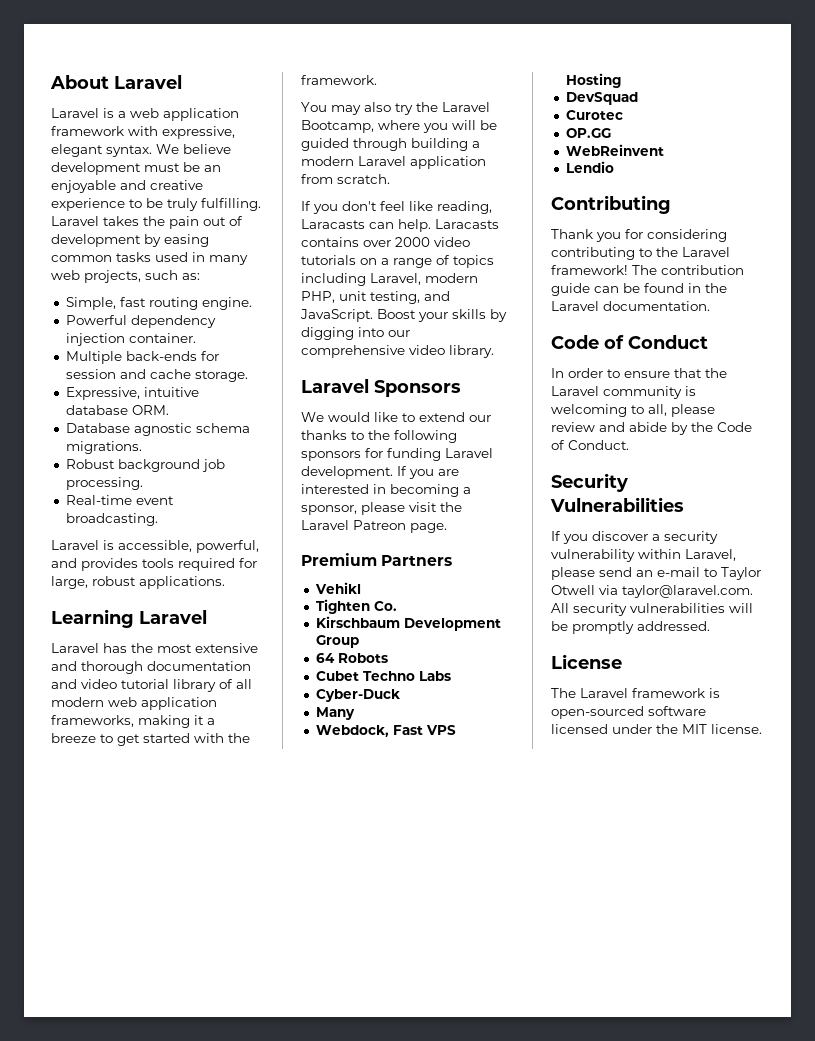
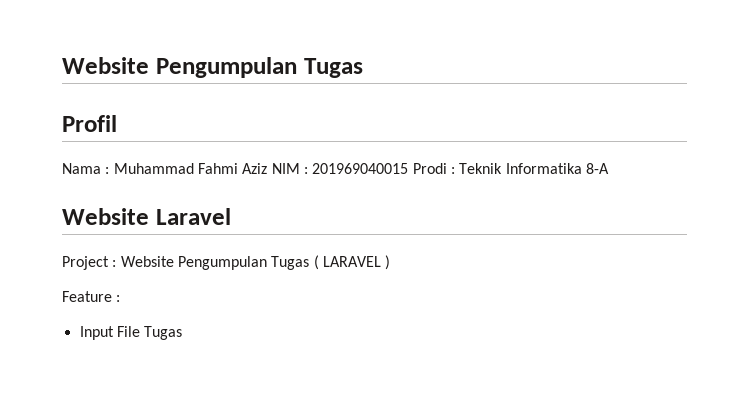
[50,75,182,89] [51,108,239,121] [51,126,235,139] [51,144,231,157] [51,162,221,175] [51,180,203,193] [51,198,261,211] [51,216,243,229] [51,234,209,247] [51,252,248,265] [51,270,200,283] [65,297,252,310] [65,315,216,328] [65,333,196,346] [65,351,219,364] [65,369,248,382] [65,387,199,400] [65,405,169,415] [65,423,250,436] [65,441,142,454] [65,459,225,472] [65,477,143,490] [65,495,174,505] [65,513,158,526] [51,540,259,553] [51,558,257,571] [51,576,225,589] [51,609,207,628] [51,643,258,653] [51,661,251,674] [51,679,252,692] [51,697,217,710] [51,715,215,728] [51,733,250,746] [301,75,377,85] [301,102,490,115] [301,120,497,133] [301,138,480,151] [301,156,486,169] [301,174,390,184] [301,201,492,214] [301,219,499,232] [301,237,470,247] [301,255,494,268] [301,273,478,286] [301,291,450,304] [300,309,507,322] [301,327,410,340] [301,345,494,358] [301,379,461,397] [301,412,491,422] [301,430,457,443] [301,448,493,461] [301,466,459,479] [301,484,471,497] [301,502,462,515] [301,520,447,533] [301,553,453,566] [314,582,361,594] [315,599,397,614] [315,616,501,631] [315,635,359,648] [315,653,388,663] [315,671,451,681] [315,689,400,702] [315,707,355,720] [315,725,456,737] [565,73,621,88] [565,92,638,105] [565,110,623,120] [565,128,611,138] [565,144,664,156] [565,161,614,173] [551,195,671,214] [551,229,727,242] [551,247,730,260] [551,265,744,275] [551,283,727,296] [551,301,710,311] [551,335,708,349] [551,368,727,378] [551,386,696,399] [551,404,715,417] [551,422,752,435] [551,440,629,450] [551,473,628,492] [550,497,684,512] [551,531,718,544] [551,549,736,562] [551,567,761,580] [551,585,753,598] [551,603,753,616] [551,621,710,634] [551,654,622,669] [551,688,720,698] [551,706,706,719] [551,724,762,734] About Laravel // Laravel is a web application framework with expressive, elegant syntax. We believe development must be an enjoyable and creative experience to be truly fulfilling. Laravel takes the pain out of development by easing common tasks used in many web projects, such as: // Simple, fast routing engine. // Powerful dependency injection container. // Multiple back-ends for session and cache storage. // Expressive, intuitive database ORM. // Database agnostic schema migrations. // Robust background job processing. // Real-time event broadcasting. // Laravel is accessible, powerful, and provides tools required for large, robust applications. // Learning Laravel // Laravel has the most extensive and thorough documentation and video tutorial library of all modern web application frameworks, making it a breeze to get started with the framework. // You may also try the Laravel Bootcamp, where you will be guided through building a modern Laravel application from scratch. // If you don't feel like reading, Laracasts can help. Laracasts contains over 2000 video tutorials on a range of topics including Laravel, modern PHP, unit testing, and JavaScript. Boost your skills by digging into our comprehensive video library. // Laravel Sponsors // We would like to extend our thanks to the following sponsors for funding Laravel development. If you are interested in becoming a sponsor, please visit the Laravel Patreon page. // Premium Partners // Vehikl // Tighten Co. // Kirschbaum Development Group // 64 Robots // Cubet Techno Labs // Cyber-Duck // Many // Webdock, Fast VPS Hosting // DevSquad // Curotec // OP.GG // WebReinvent // Lendio // Contributing // Thank you for considering contributing to the Laravel framework! The contribution guide can be found in the Laravel documentation. // Code of Conduct // In order to ensure that the Laravel community is welcoming to all, please review and abide by the Code of Conduct. // Security Vulnerabilities // If you discover a security vulnerability within Laravel, please send an e-mail to Taylor Otwell via taylor@laravel.com. All security vulnerabilities will be promptly addressed. // License // The Laravel framework is open-sourced software licensed under the MIT license. -> [62,57,363,78] [62,115,117,132] [62,163,609,174] [62,208,231,225] [62,255,391,270] [62,291,121,302] [79,326,183,340] Website Pengumpulan Tugas // Profil // Nama : Muhammad Fahmi Aziz NIM : 201969040015 Prodi : Teknik Informatika 8-A // Website Laravel // Project : Website Pengumpulan Tugas ( LARAVEL ) // Feature : // Input File Tugas

